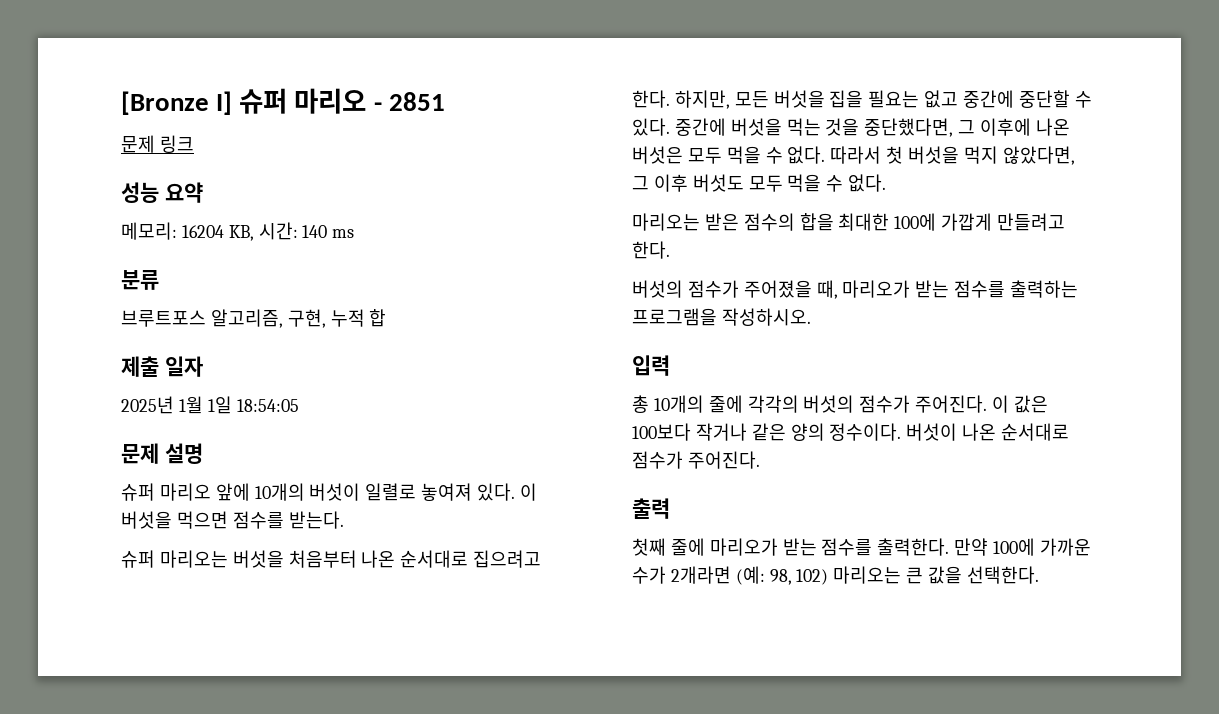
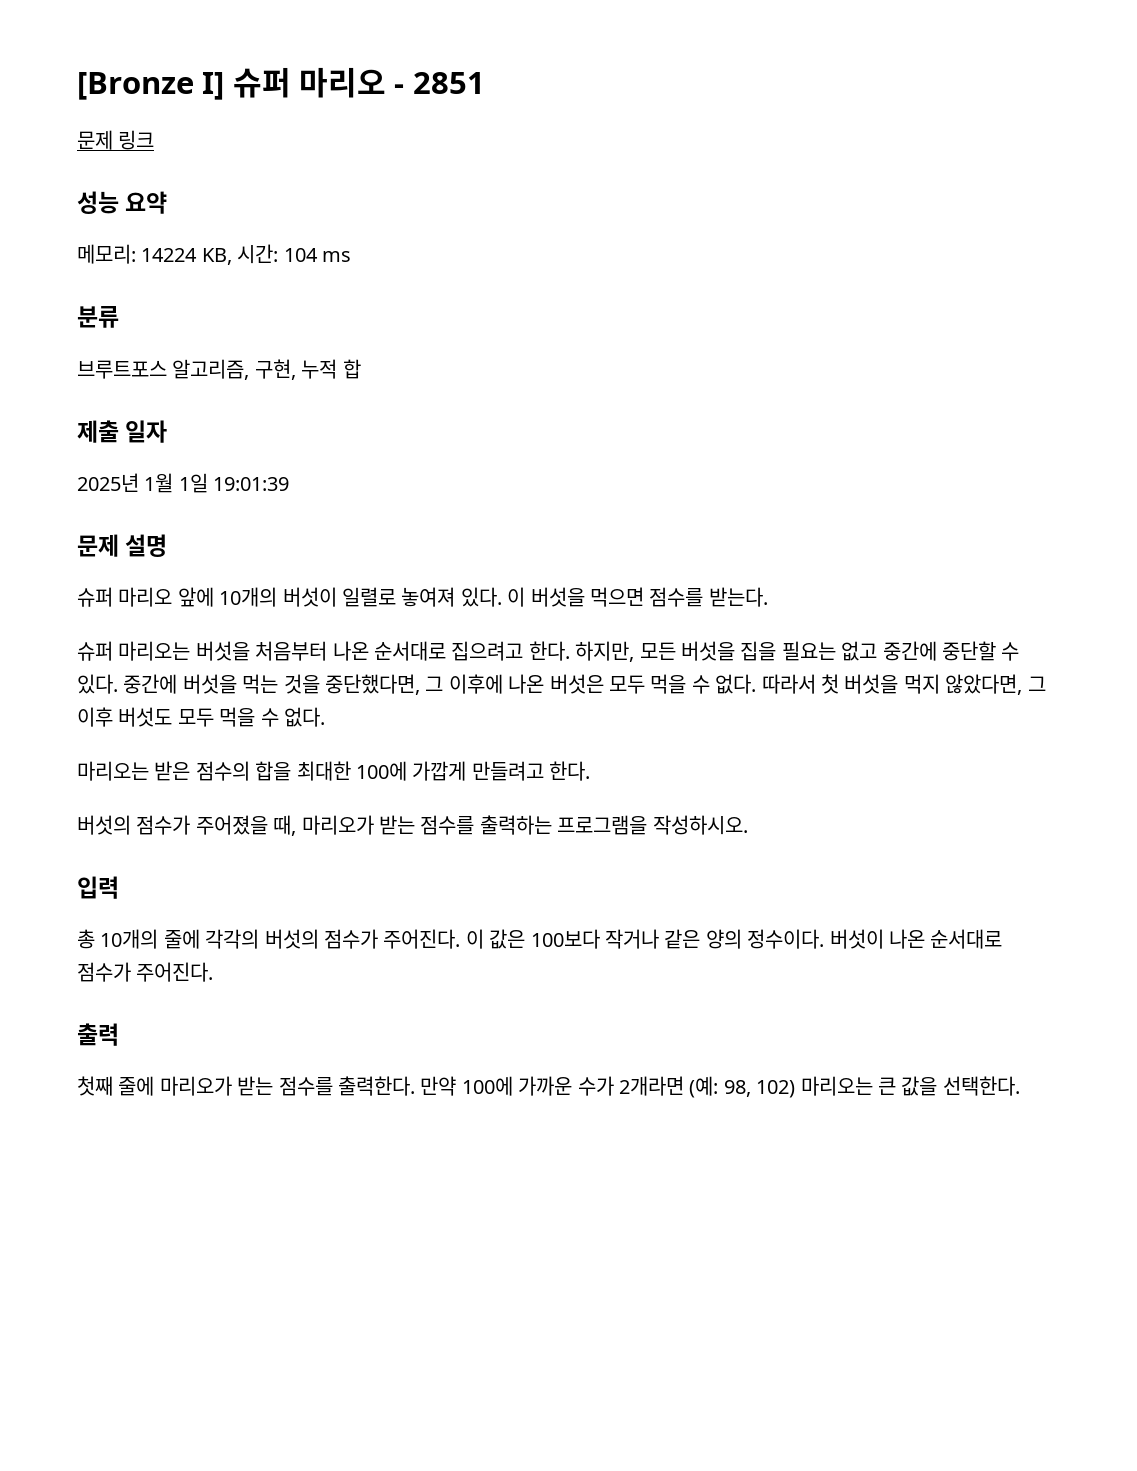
[181,225,224,238] 16204 -> [141,248,198,262] 14224
[302,225,328,238] 140 -> [283,248,318,262] 104
[236,399,299,412] 18:54:05 -> [213,477,290,491] 19:01:39

